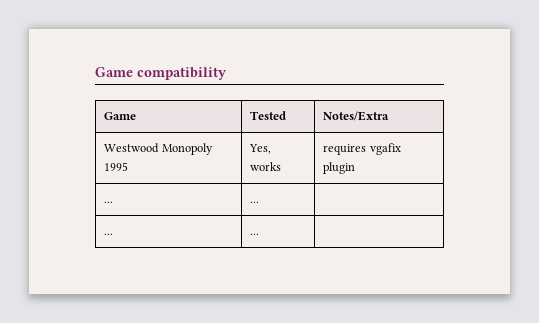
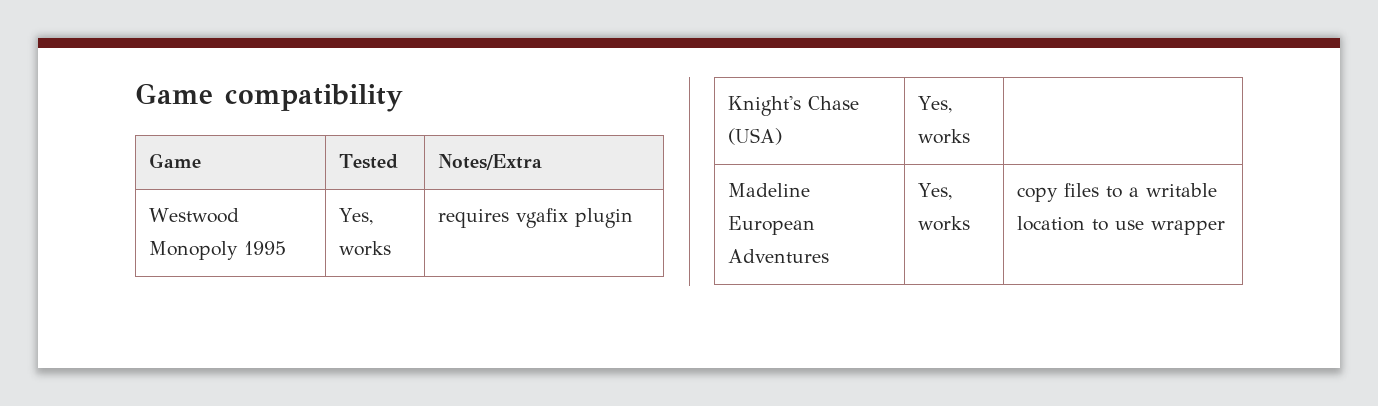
[104,201,114,203] [250,201,260,203] [104,233,114,235] [250,233,260,235] ... | ... | // ... | ... | -> [728,96,860,116] [728,128,783,145] [918,96,953,113] [918,129,971,144] [728,183,811,197] [728,216,816,235] [728,249,830,263] [918,183,953,200] [918,216,971,231] [1017,183,1218,202] [1017,216,1226,235] Knight's Chase (USA) | Yes, works | // Madeline European Adventures | Yes, works | copy files to a writable location to use wrapper

